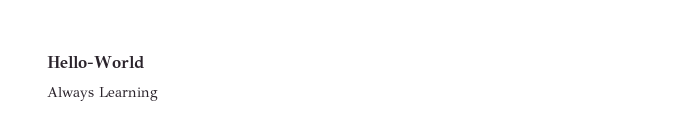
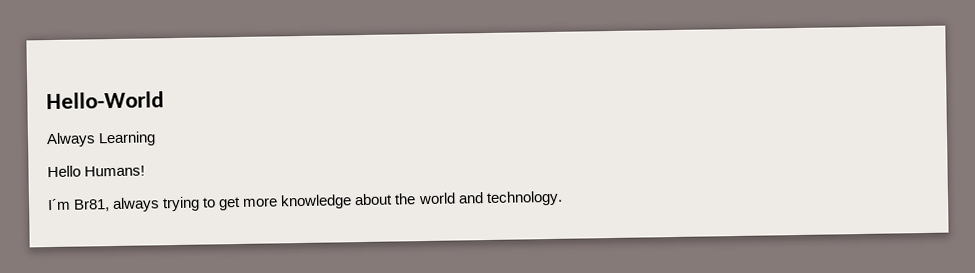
(158, 94) none -> [47,165,146,178] [47,190,563,213] // Hello Humans! // I´m Br81, always trying to get more knowledge about the world and technology.

